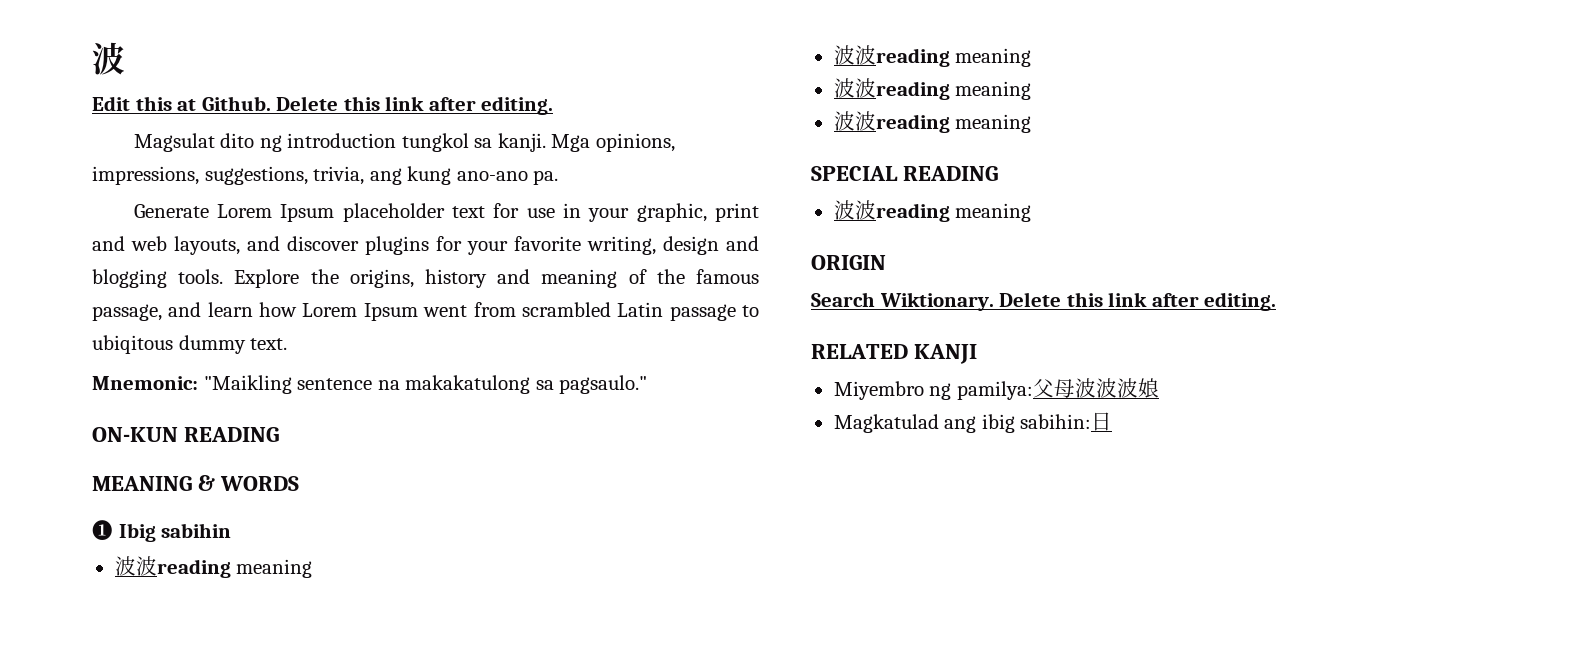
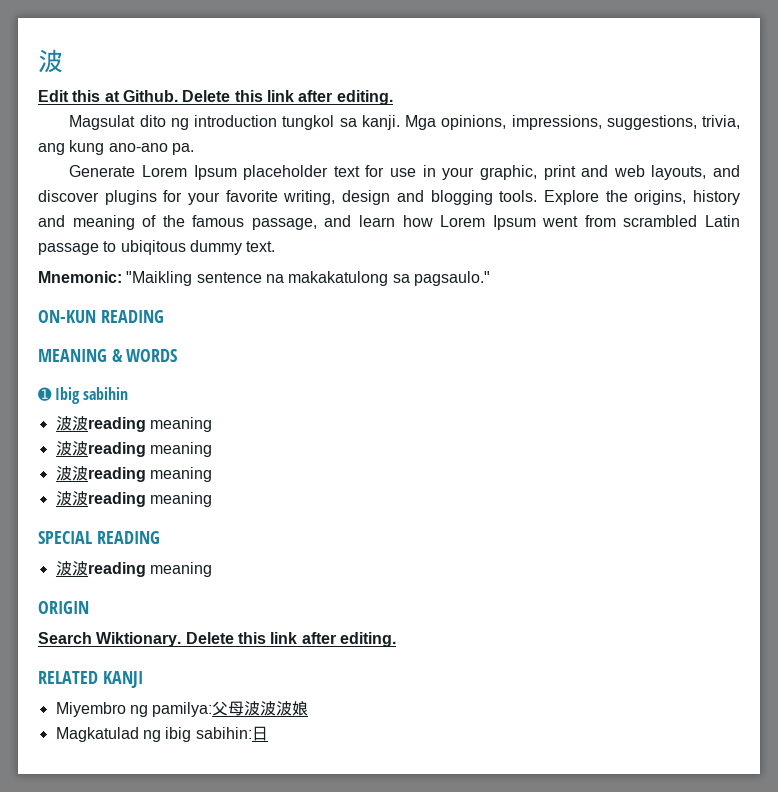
[944,416,977,433] ang -> [142,730,161,742] ng

